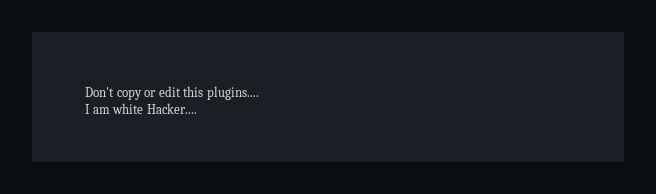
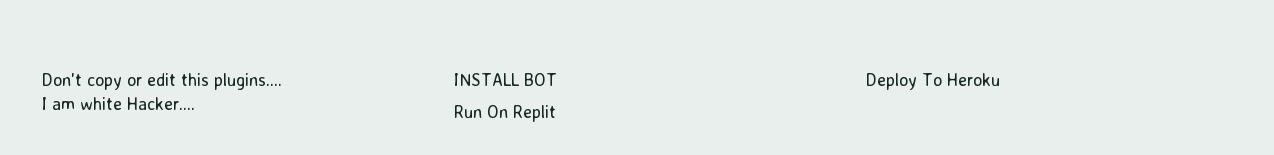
(197, 108) none -> [454,73,557,86] [454,105,556,122] [866,73,1000,90] // INSTALL BOT // Run On Replit // Deploy To Heroku

